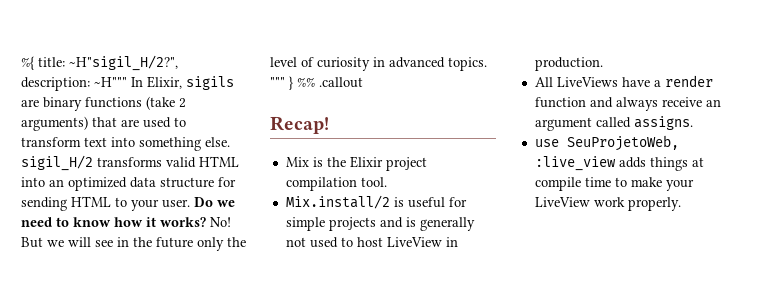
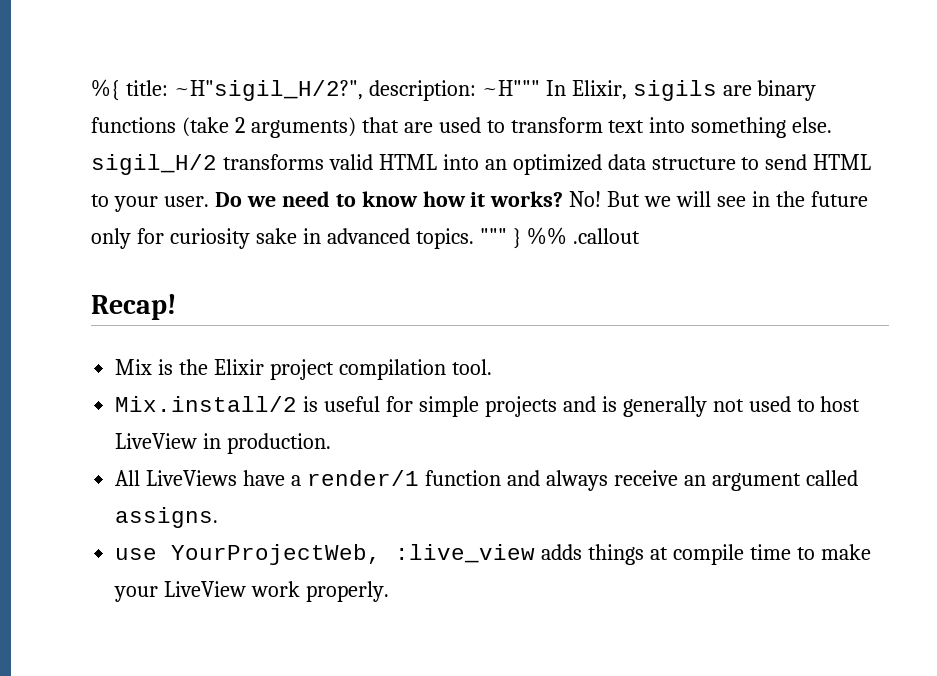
[218,177,236,187] [21,197,67,211] for sending -> [741,154,808,170] to send
[227,237,246,247] [270,57,370,71] the level of curiosity -> [136,228,297,249] for curiosity sake
[664,75,713,87] render -> [306,470,419,486] render/1
[566,135,679,151] SeuProjetoWeb, -> [171,544,382,565] YourProjectWeb,

